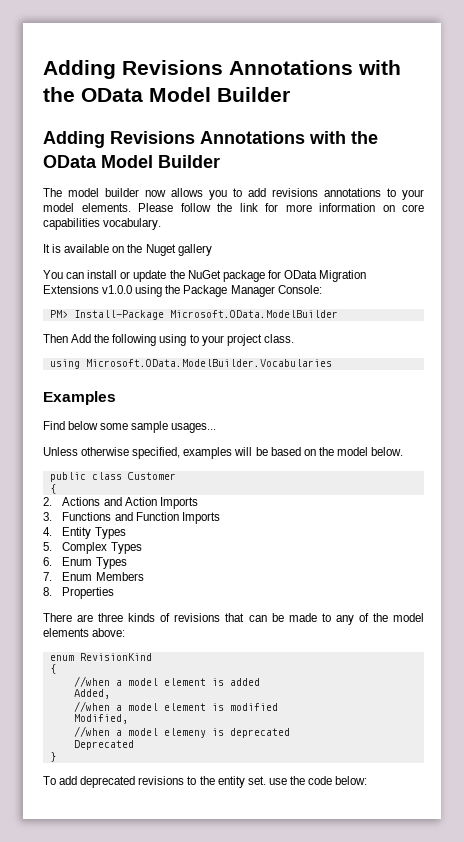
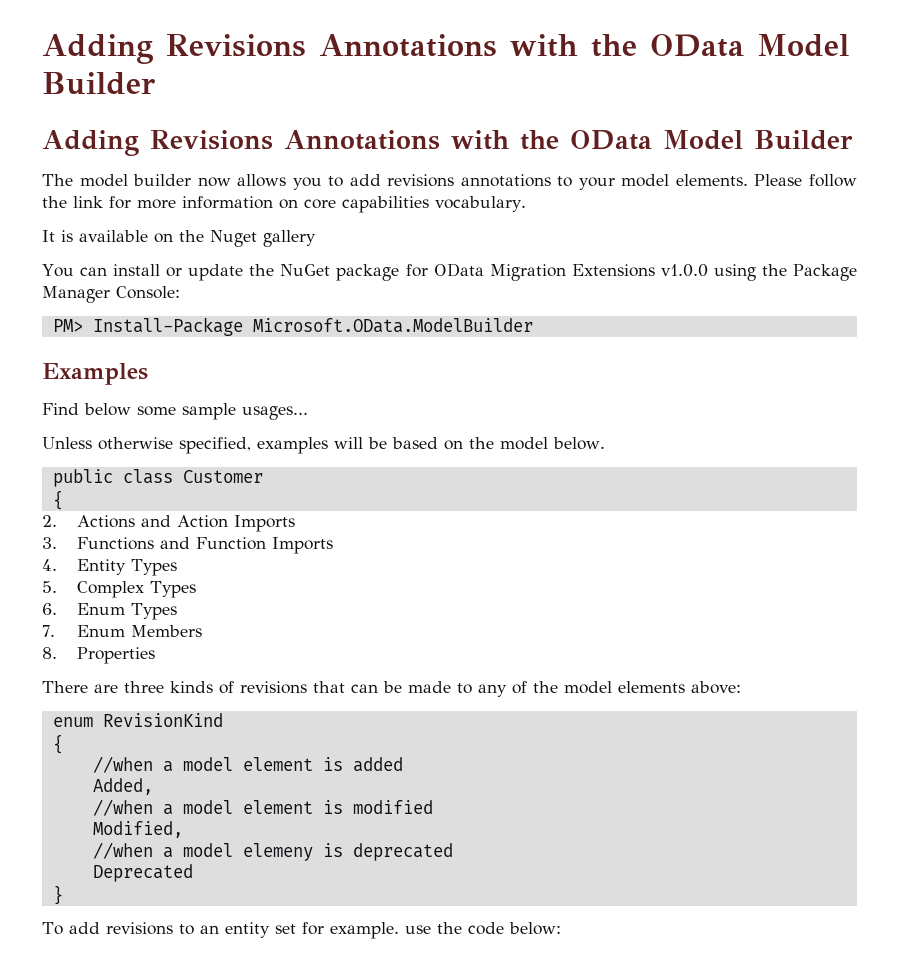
[43,334,294,346] [49,359,332,369] // Then Add the following using to your project class. // using Microsoft.OData.ModelBuilder.Vocabularies -> (533, 325) none
[80,776,136,788] deprecated -> (100, 928) none
[199,776,266,788] the entity set. -> [199,922,399,939] an entity set for example.

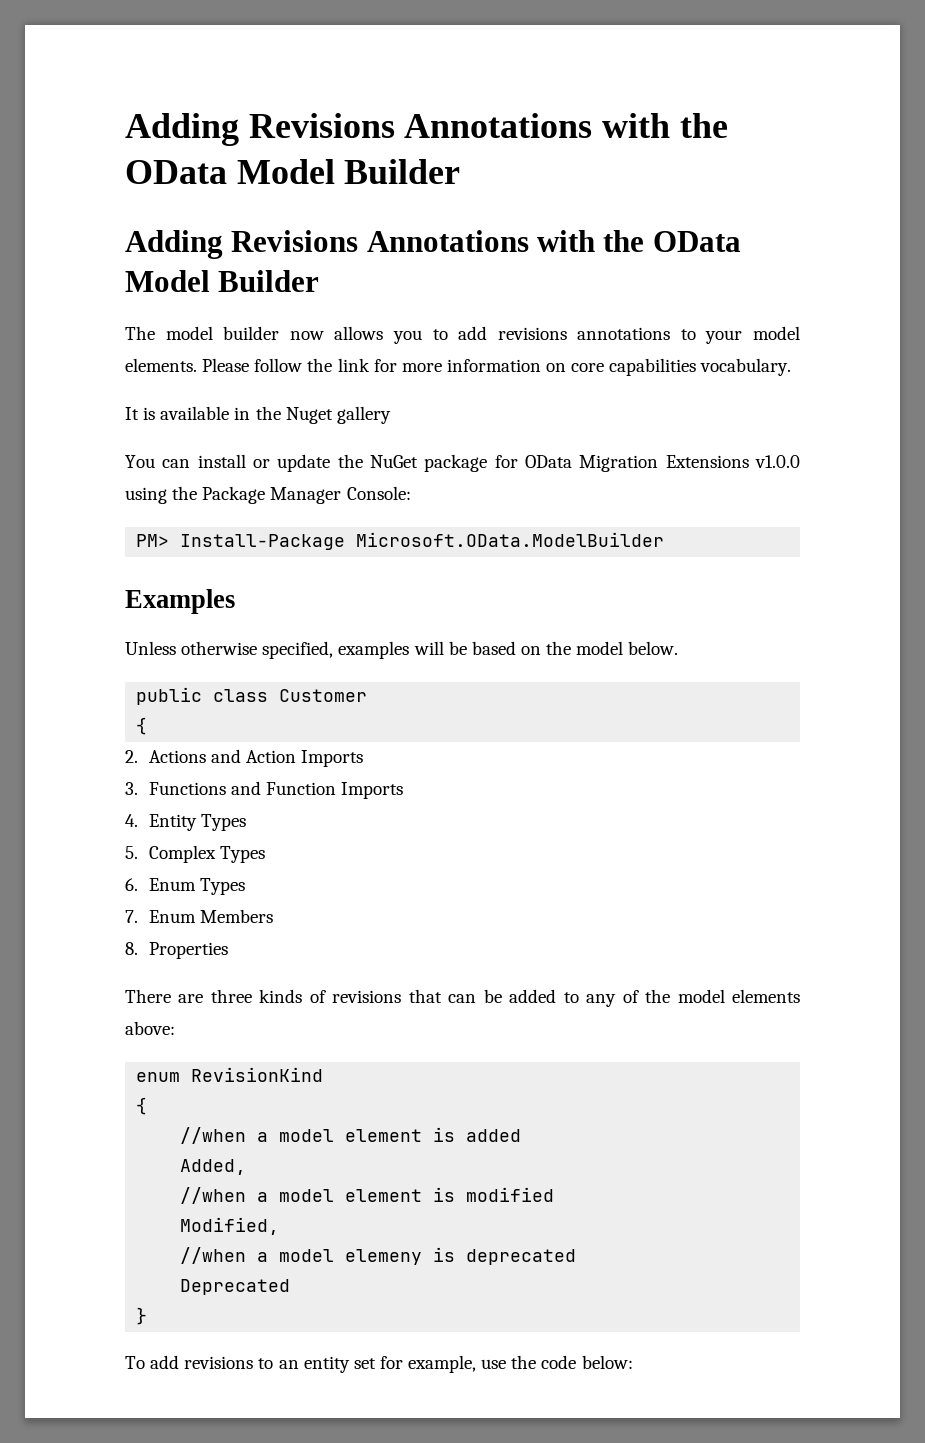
[154,233,173,243] on -> [234,407,251,420] in
[42,403,308,420] // Find below some sample usages... -> (235, 601) none
[408,681,451,693] made -> [509,989,557,1003] added
[329,922,399,939] example. -> [408,1355,477,1373] example,

